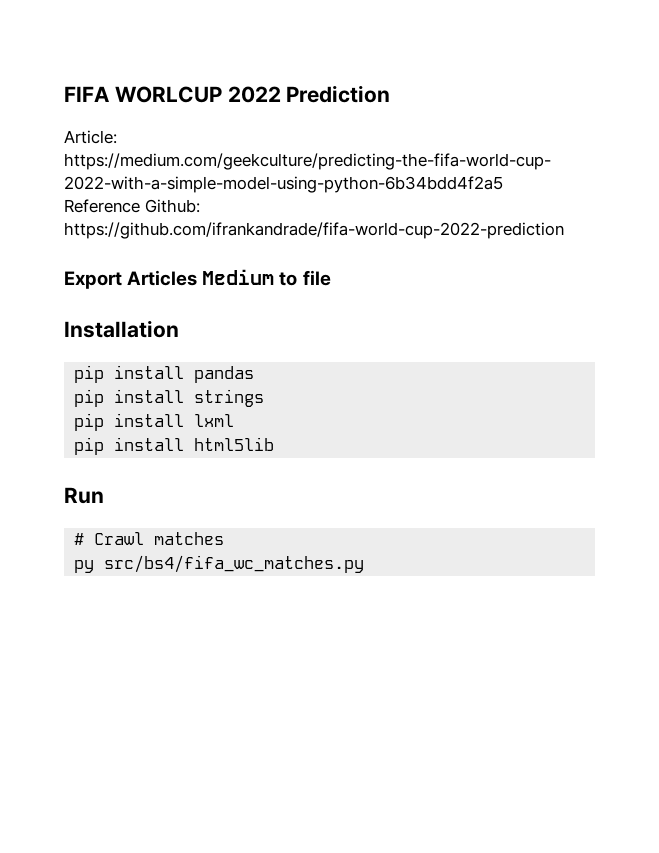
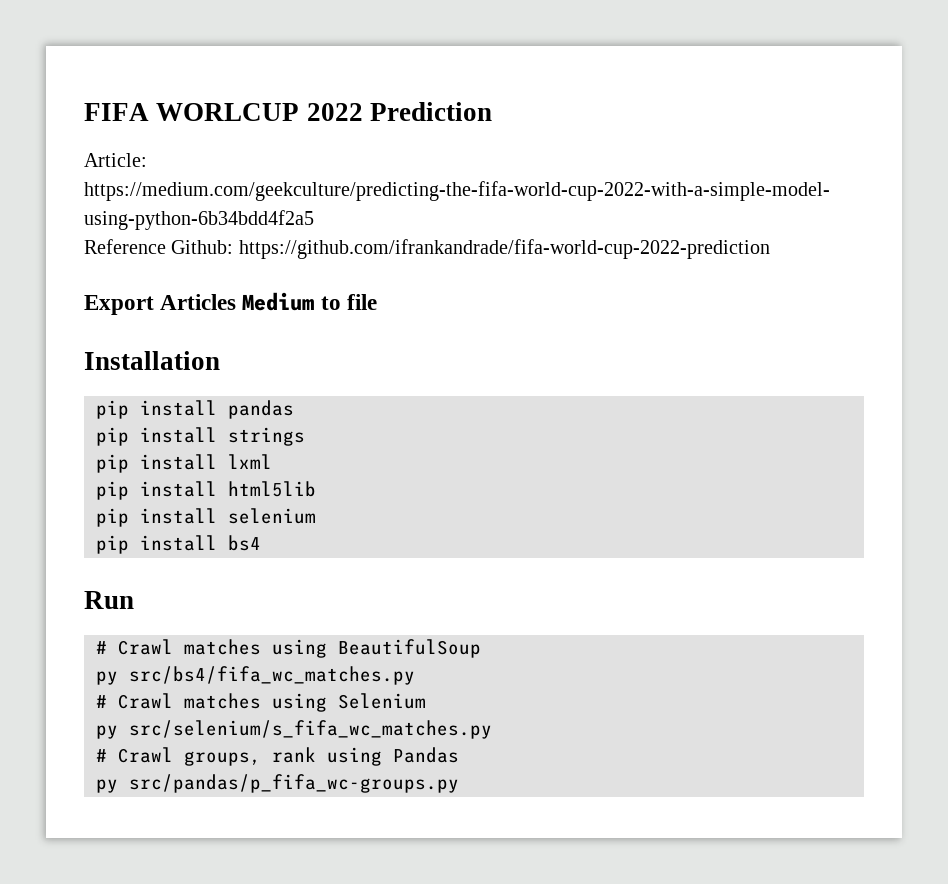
(275, 444) none -> [96,508,316,527] [96,535,261,554] // pip install selenium // pip install bs4
(225, 538) none -> [272,639,481,658] using BeautifulSoup
(365, 564) none -> [96,693,426,712] [96,720,492,739] [96,747,459,766] [96,774,459,793] // # Crawl matches using Selenium // py src/selenium/s_fifa_wc_matches.py // # Crawl groups, rank using Pandas // py src/pandas/p_fifa_wc-groups.py

